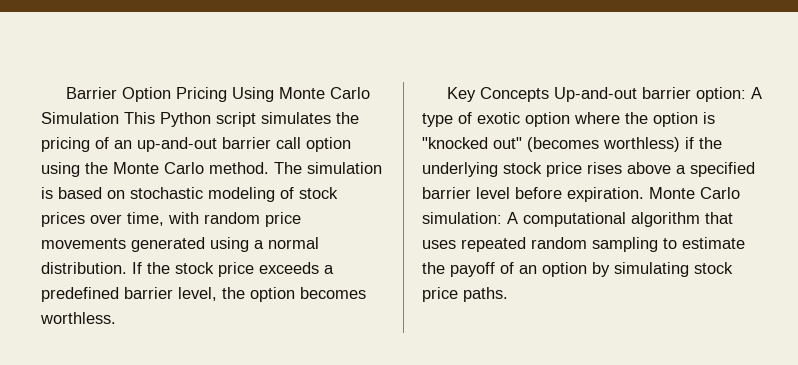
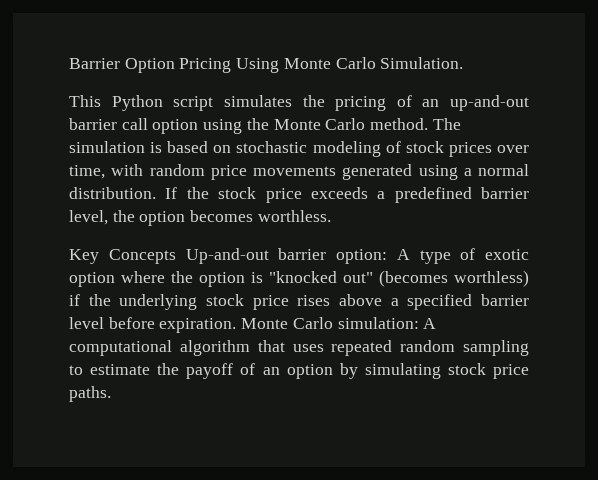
[41,112,119,124] Simulation -> [380,57,464,69] Simulation. //

